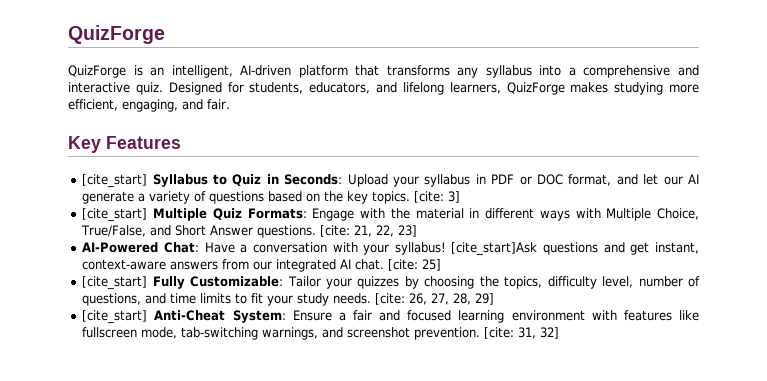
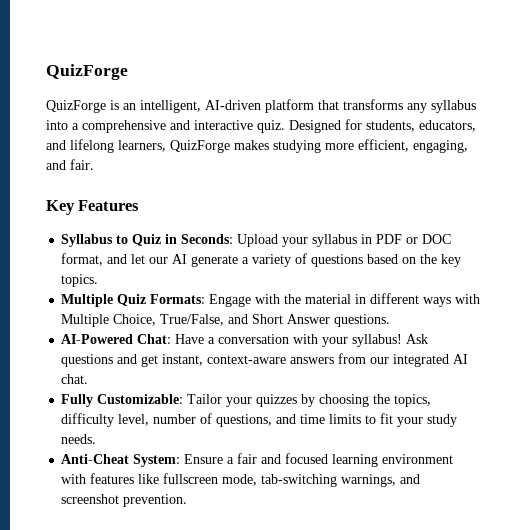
[82,174,148,188] [cite_start] -> (140, 205) none
[414,191,461,203] [82,208,148,222] [cite: 3] // [cite_start] -> (99, 280) //
[320,225,418,237] [cite: 21, 22, 23] -> (391, 320) none
[451,242,538,256] [cite_start]Ask -> [406,334,429,344] Ask
[388,259,442,271] [82,276,148,290] [cite: 25] // [cite_start] -> (89, 379) //
[375,293,495,305] [82,310,148,324] [cite: 26, 27, 28, 29] // [cite_start] -> (97, 439) //
[484,327,560,339] [cite: 31, 32] -> (188, 500) none

